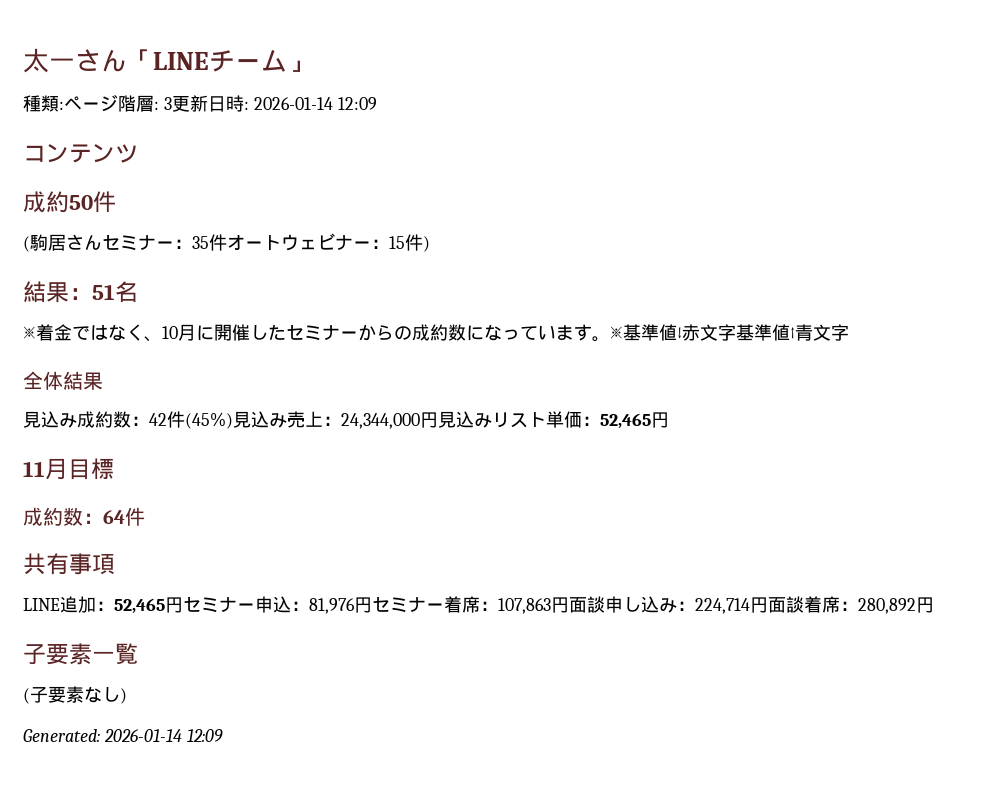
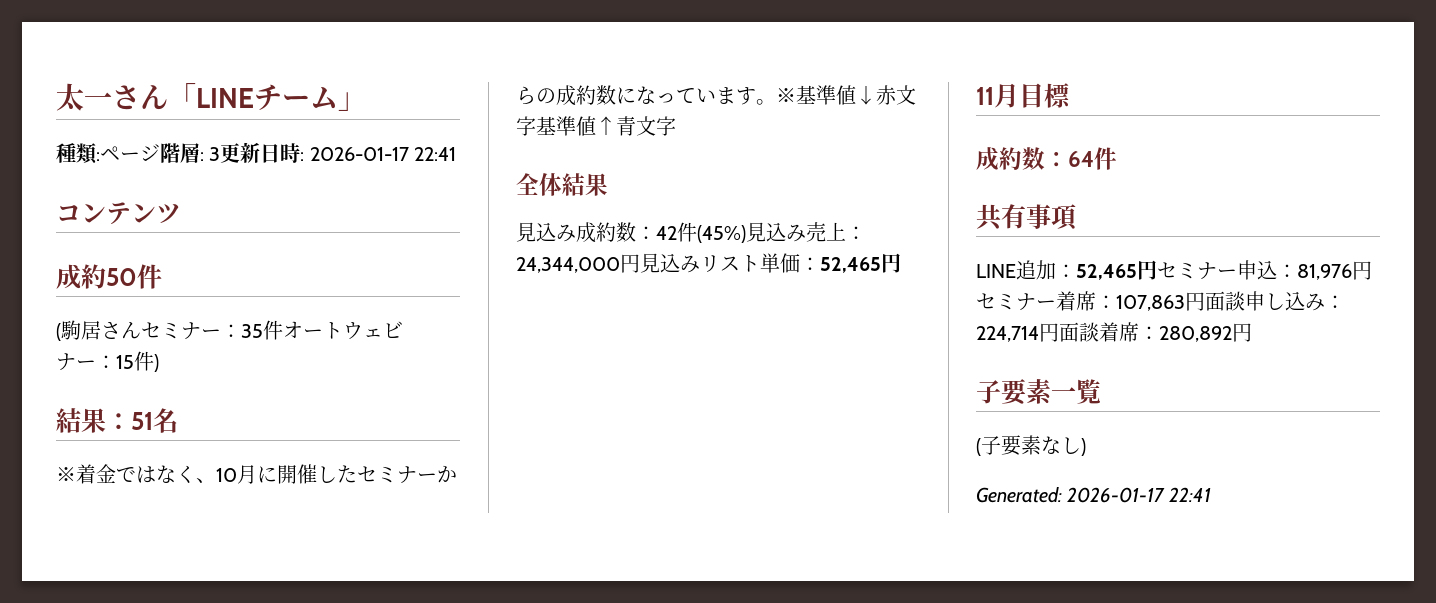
[253,97,377,110] 2026-01-14 12:09 -> [309,147,457,161] 2026-01-17 22:41
[103,729,223,742] 2026-01-14 12:09 -> [1067,487,1211,503] 2026-01-17 22:41

